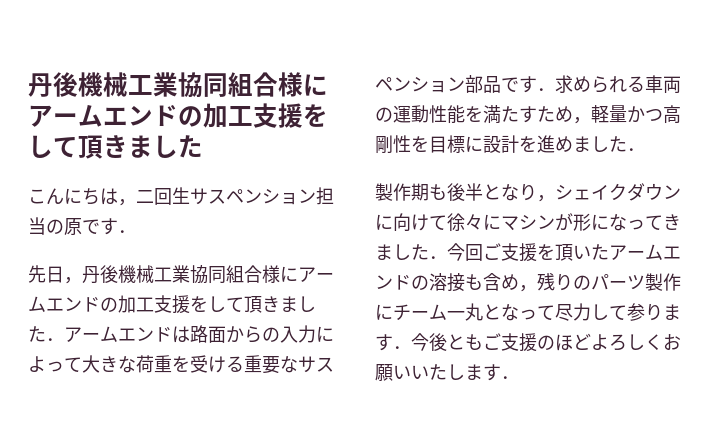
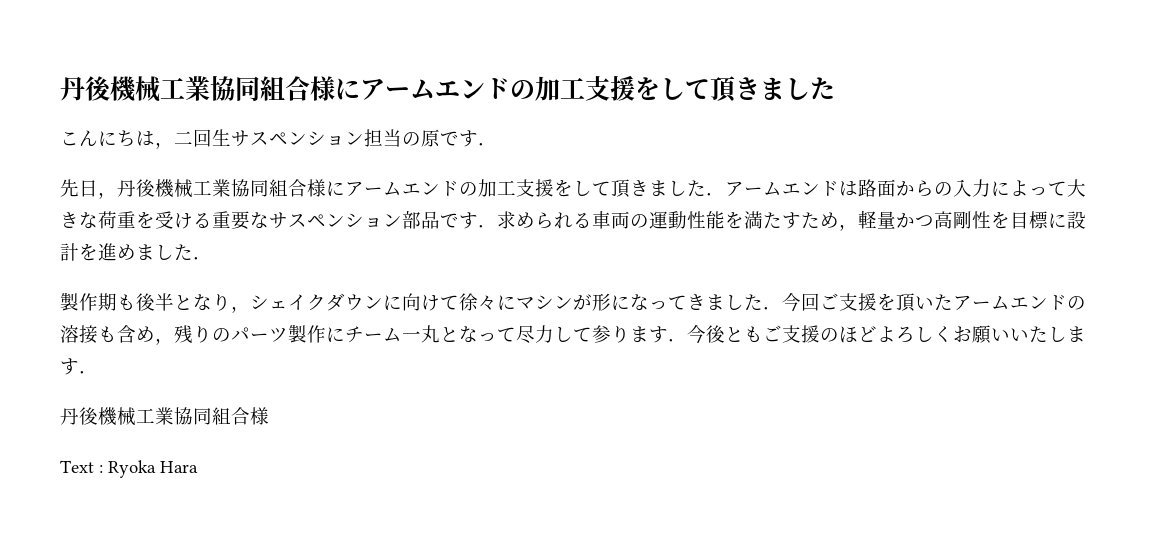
(519, 377) none -> [60,407,269,426] [60,460,198,478] // 丹後機械工業協同組合様 // Text : Ryoka Hara

